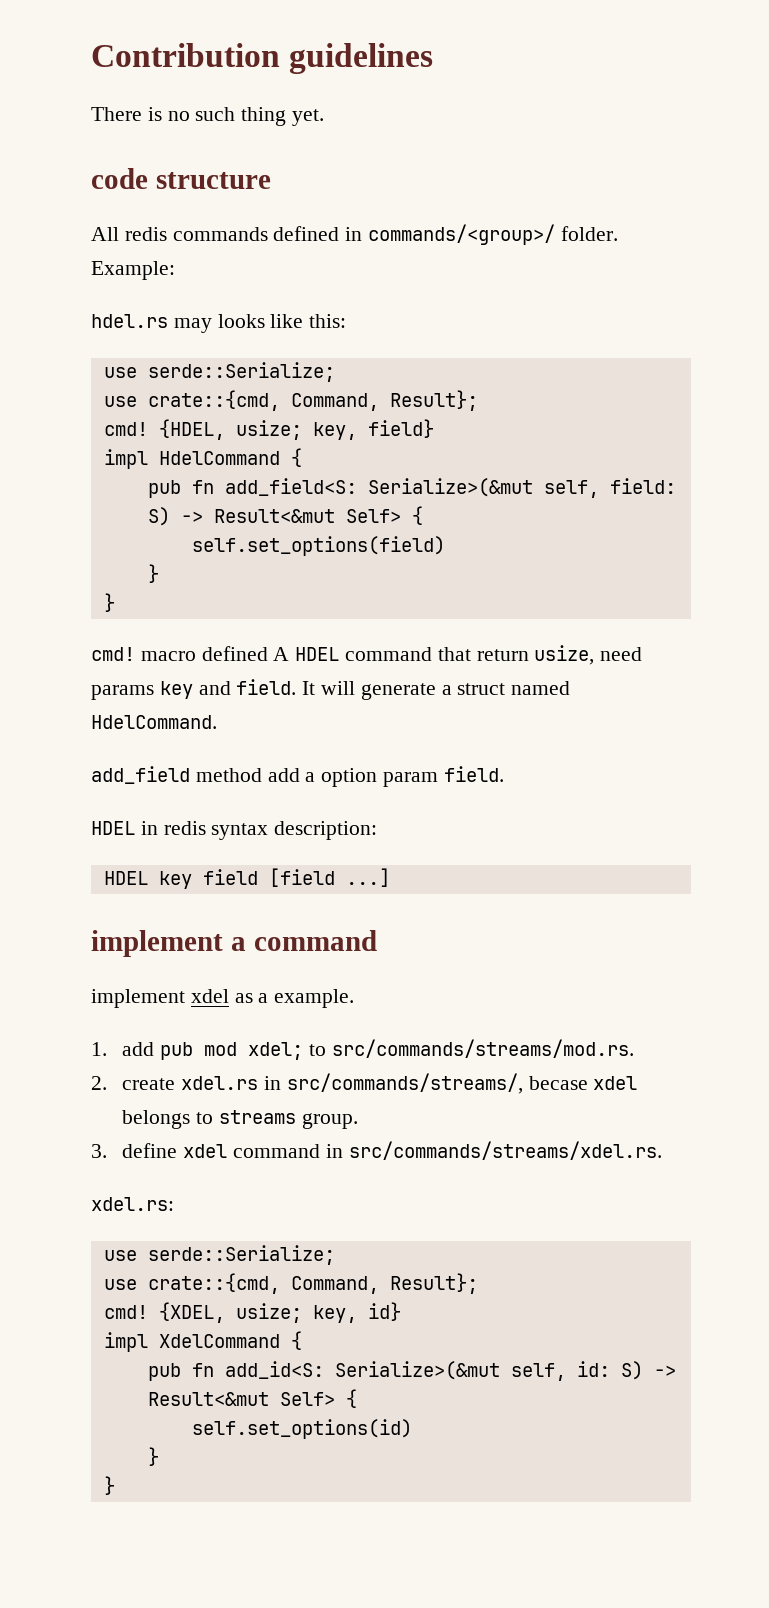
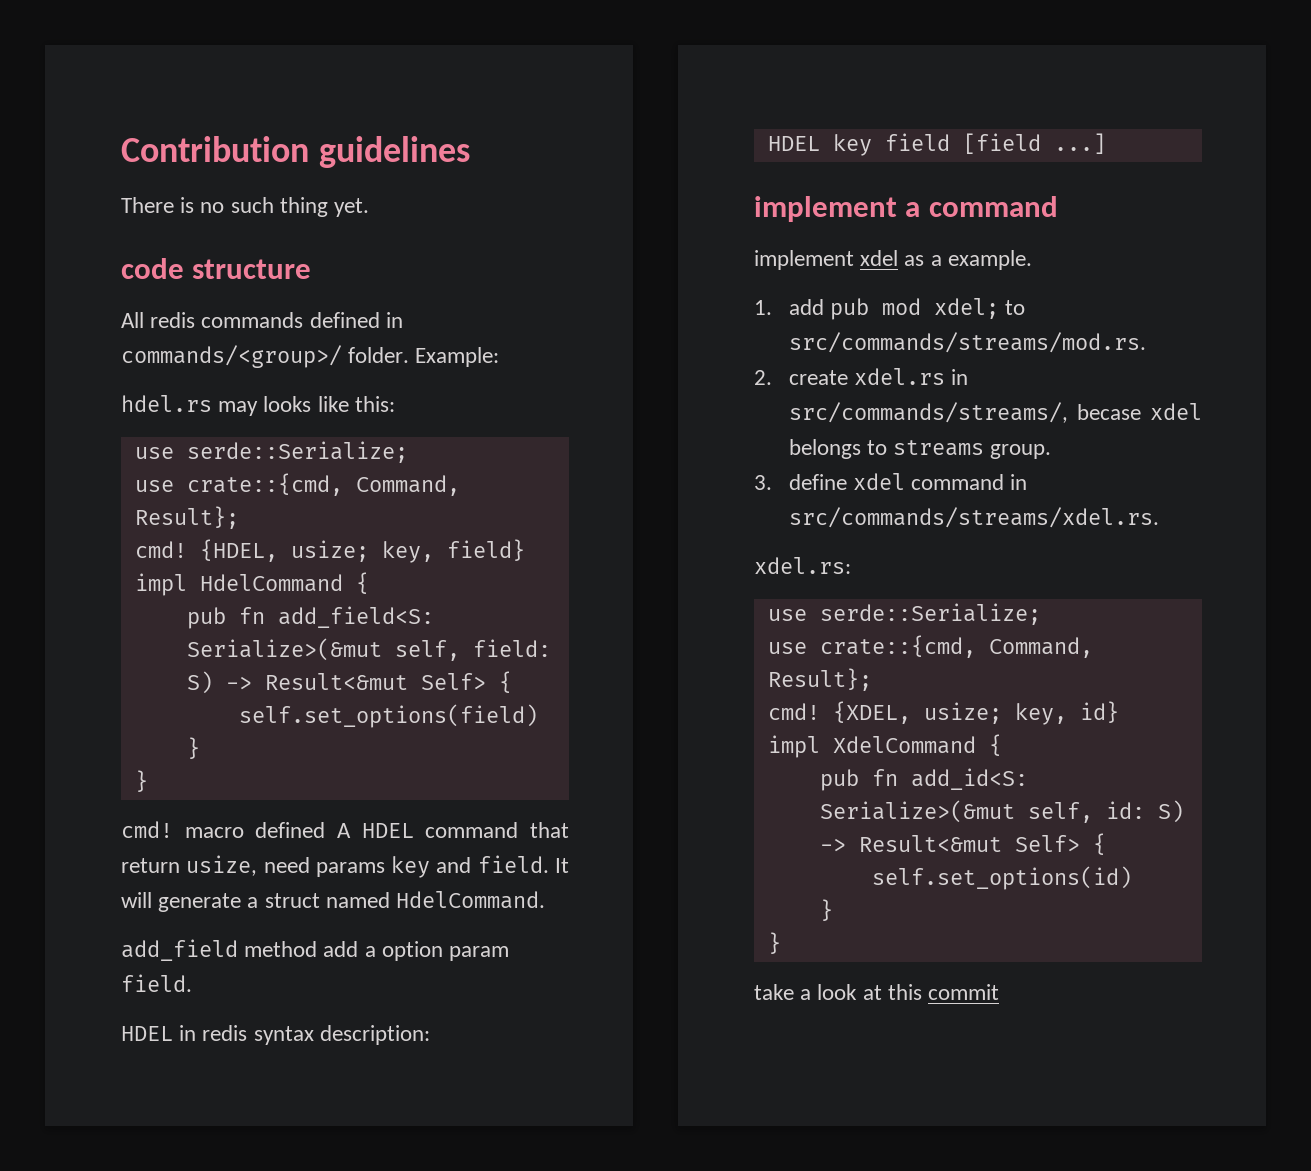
(115, 1485) none -> [754,984,1000,1000] // take a look at this commit

